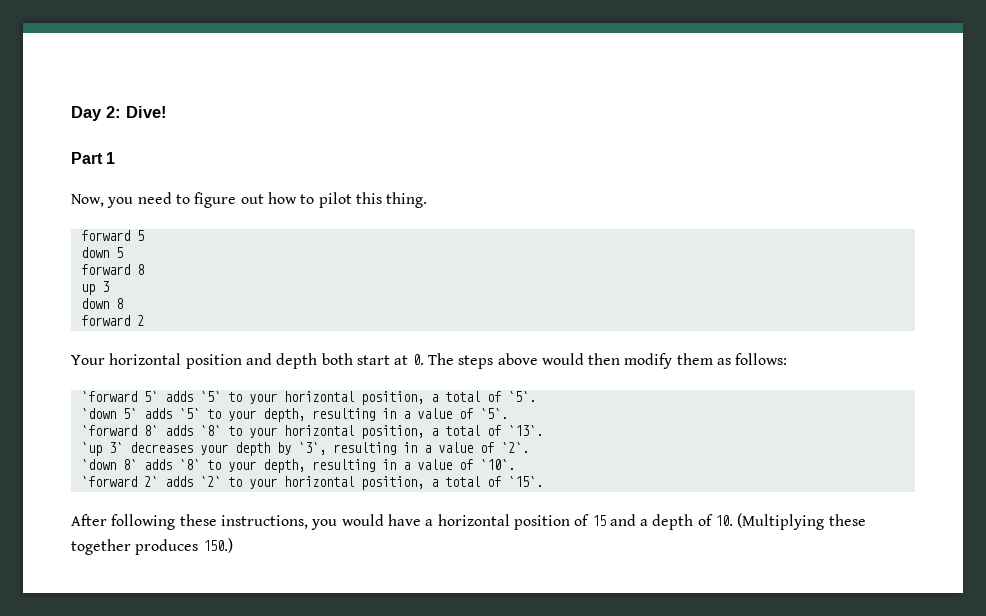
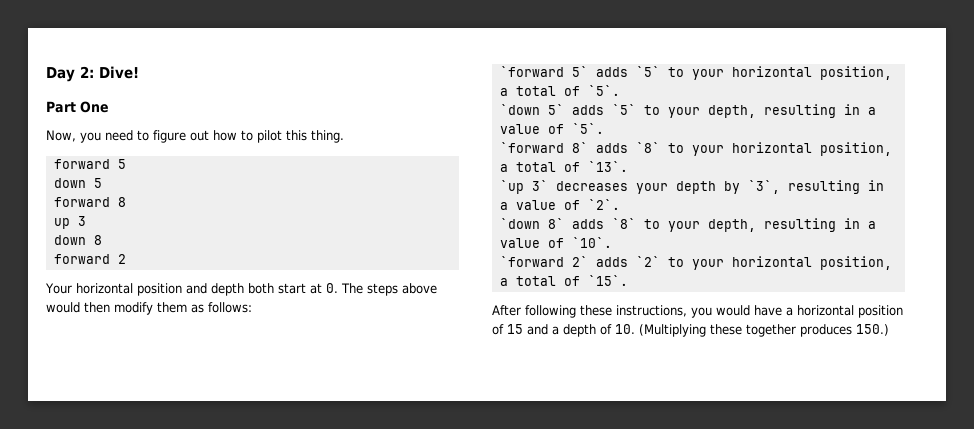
[106,152,116,164] 1 -> [80,101,109,113] One

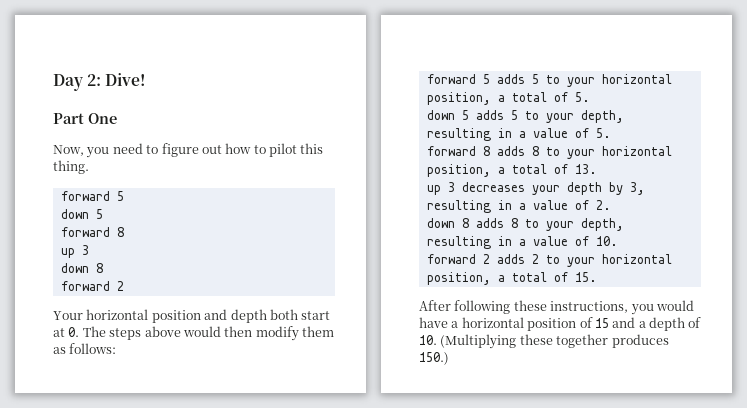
[499,66,892,80] [499,85,620,96] [499,104,876,118] [499,123,604,134] [499,142,892,156] [499,161,628,172] [499,180,548,194] `forward 5` adds `5` to your horizontal position, a total of `5`. // `down 5` adds `5` to your depth, resulting in a value of `5`. // `forward 8` adds `8` to your horizontal position, a total of `13`. // `up 3` -> [426,74,672,87] [426,92,590,105] [426,110,624,123] [426,128,611,141] [426,146,672,159] [426,164,597,177] [426,182,455,195] forward 5 adds 5 to your horizontal position, a total of 5. // down 5 adds 5 to your depth, resulting in a value of 5. // forward 8 adds 8 to your horizontal position, a total of 13. // up 3
[747,180,884,194] [499,199,620,210] [499,218,876,232] [499,237,612,248] [499,256,892,270] [499,275,628,286] `3`, resulting in a value of `2`. // `down 8` adds `8` to your depth, resulting in a value of `10`. // `forward 2` adds `2` to your horizontal position, a total of `15`. -> [629,182,645,195] [426,200,611,213] [426,218,624,231] [426,236,618,249] [426,254,672,267] [426,272,597,285] 3, resulting in a value of 2. // down 8 adds 8 to your depth, resulting in a value of 10. // forward 2 adds 2 to your horizontal position, a total of 15.

